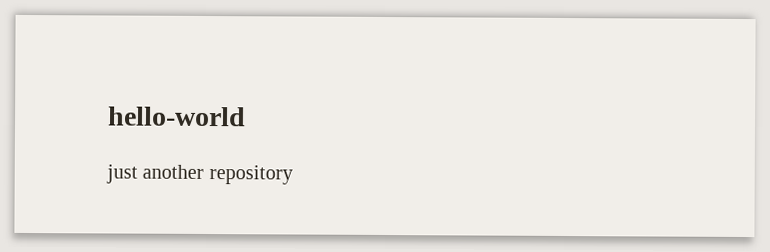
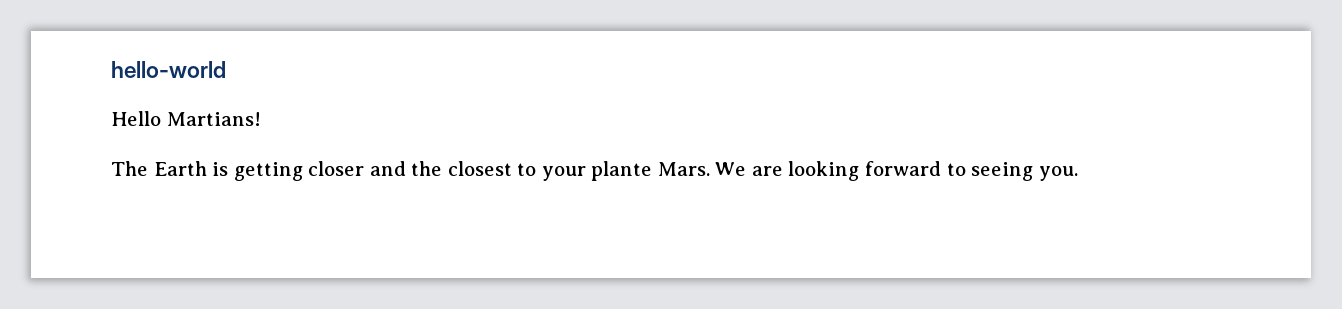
[106,164,293,185] just another repository -> [111,111,261,126] [111,161,1078,181] Hello Martians! // The Earth is getting closer and the closest to your plante Mars. We are looking forward to seeing you.

